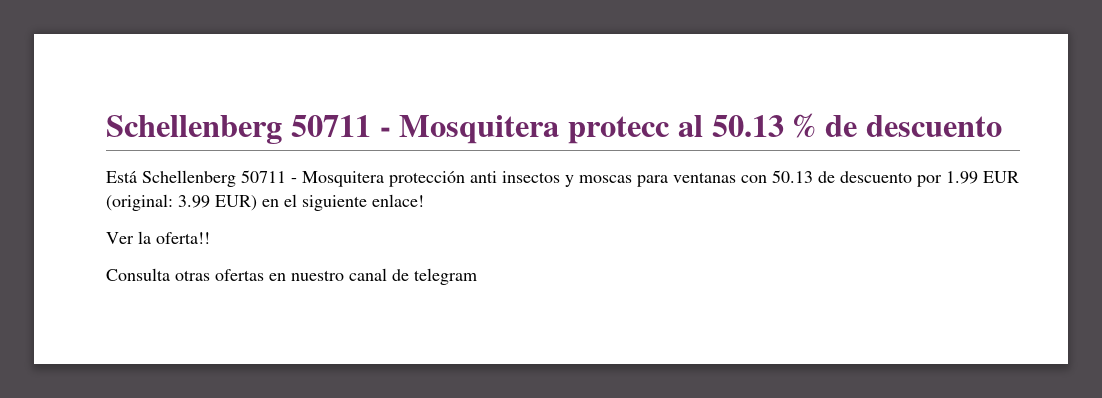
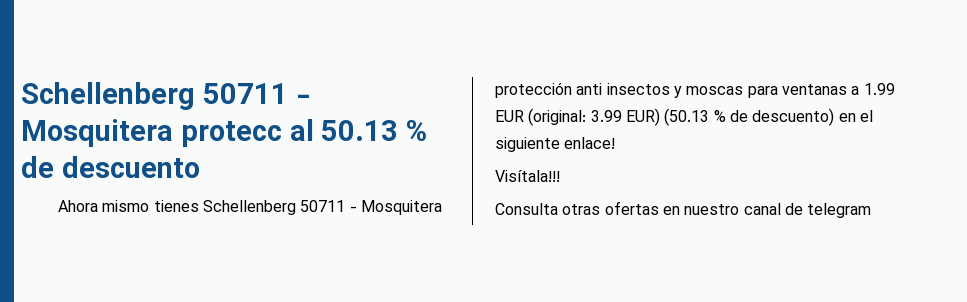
[106,171,137,183] Está -> [58,200,199,212] Ahora mismo tienes
[741,170,942,187] con 50.13 de descuento por -> [851,86,860,95] a
(257, 203) none -> [664,108,835,126] (50.13 % de descuento)
[106,231,210,244] Ver la oferta!! -> [495,170,560,182] Visítala!!!

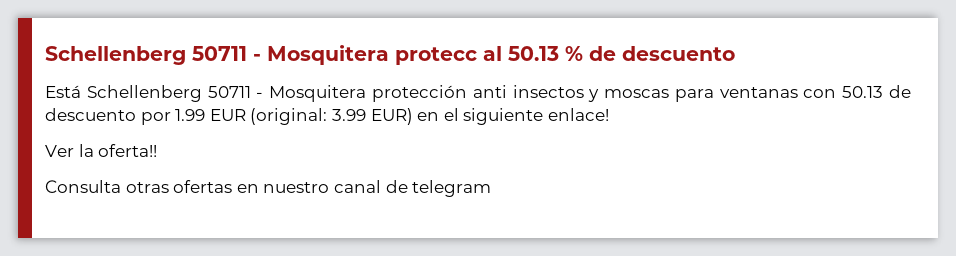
[58,200,199,212] Ahora mismo tienes -> [45,85,81,98] Está
[851,86,860,95] a -> [803,85,912,98] [45,108,171,125] con 50.13 de descuento por
[664,108,835,126] (50.13 % de descuento) -> (413, 116) none
[495,170,560,182] Visítala!!! -> [45,144,158,157] Ver la oferta!!

